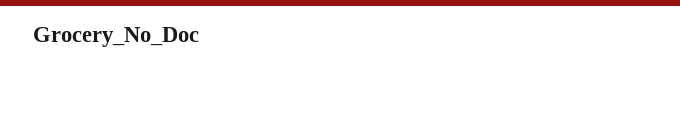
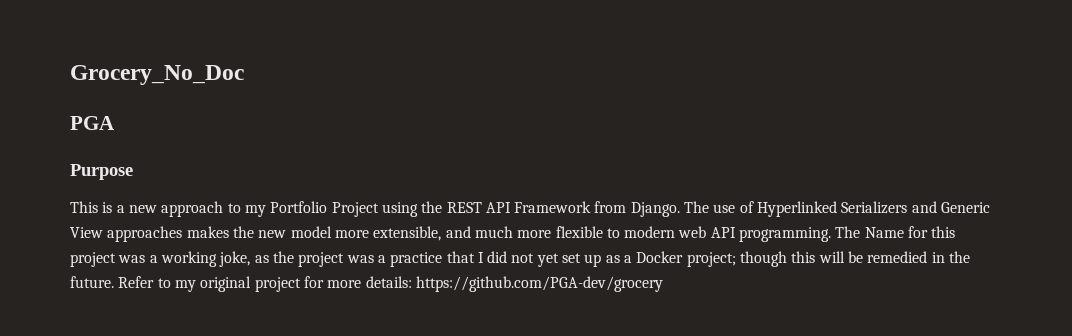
(199, 37) none -> [70,116,115,130] [70,164,133,180] [70,201,991,217] [70,226,956,242] [70,251,970,267] [70,276,663,292] // PGA // Purpose // This is a new approach to my Portfolio Project using the REST API Framework from Django. The use of Hyperlinked Serializers and Generic View approaches makes the new model more extensible, and much more flexible to modern web API programming. The Name for this project was a working joke, as the project was a practice that I did not yet set up as a Docker project; though this will be remedied in the future. Refer to my original project for more details: https://github.com/PGA-dev/grocery

